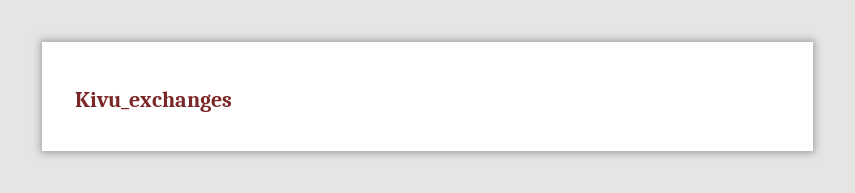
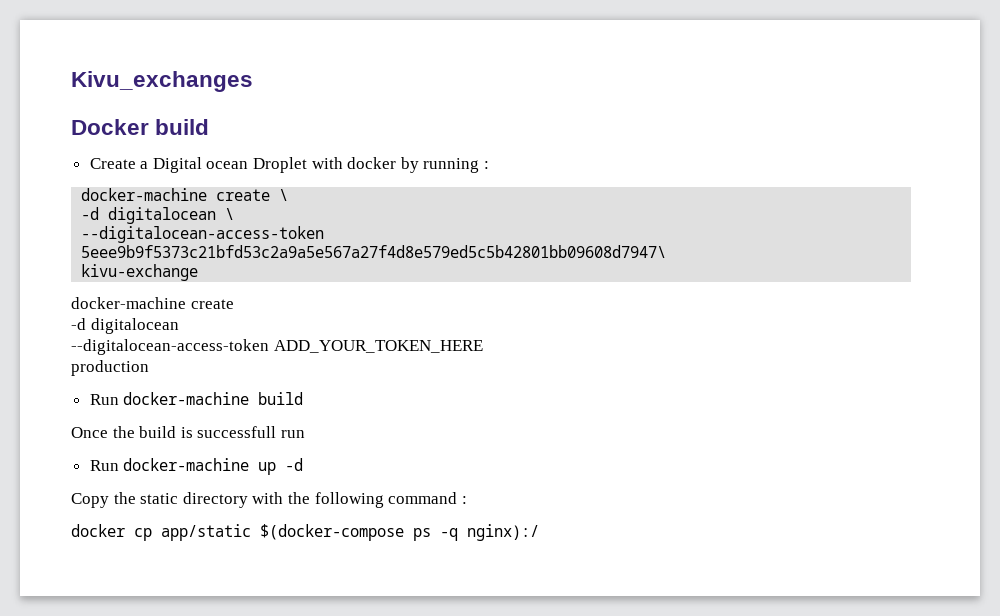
(232, 101) none -> [71,119,210,135] [89,157,490,173] [81,188,289,201] [81,207,235,224] [81,226,325,243] [81,245,667,258] [81,264,199,281] [71,297,234,309] [71,318,179,334] [71,339,483,355] [71,360,149,376] [89,392,304,405] [71,426,305,438] [89,458,304,475] [71,492,467,508] [71,524,539,541] // Docker build // Create a Digital ocean Droplet with docker by running : // docker-machine create \ // -d digitalocean \ // --digitalocean-access-token 5eee9b9f5373c21bfd53c2a9a5e567a27f4d8e579ed5c5b42801bb09608d7947\ // kivu-exchange // docker-machine create // -d digitalocean // --digitalocean-access-token ADD_YOUR_TOKEN_HERE // production // Run docker-machine build // Once the build is successfull run // Run docker-machine up -d // Copy the static directory with the following command : // docker cp app/static $(docker-compose ps -q nginx):/

